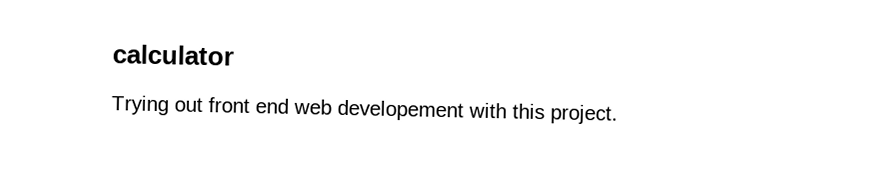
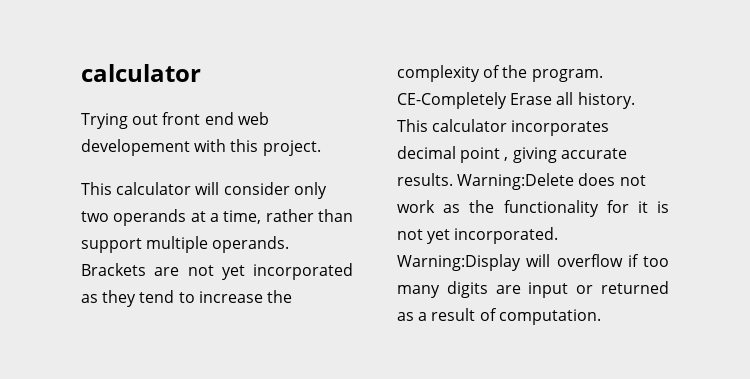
(618, 114) none -> [81,182,327,199] [81,209,353,226] [81,236,290,253] [81,263,353,280] [81,290,292,307] [397,65,603,82] [397,92,635,109] [397,119,610,136] [397,146,627,163] [397,173,646,190] [397,200,669,217] [397,227,559,244] [397,254,669,271] [397,281,669,298] [397,308,601,325] // This calculator will consider only two operands at a time, rather than support multiple operands. Brackets are not yet incorporated as they tend to increase the complexity of the program. CE-Completely Erase all history. This calculator incorporates decimal point , giving accurate results. Warning:Delete does not work as the functionality for it is not yet incorporated. Warning:Display will overflow if too many digits are input or returned as a result of computation.

